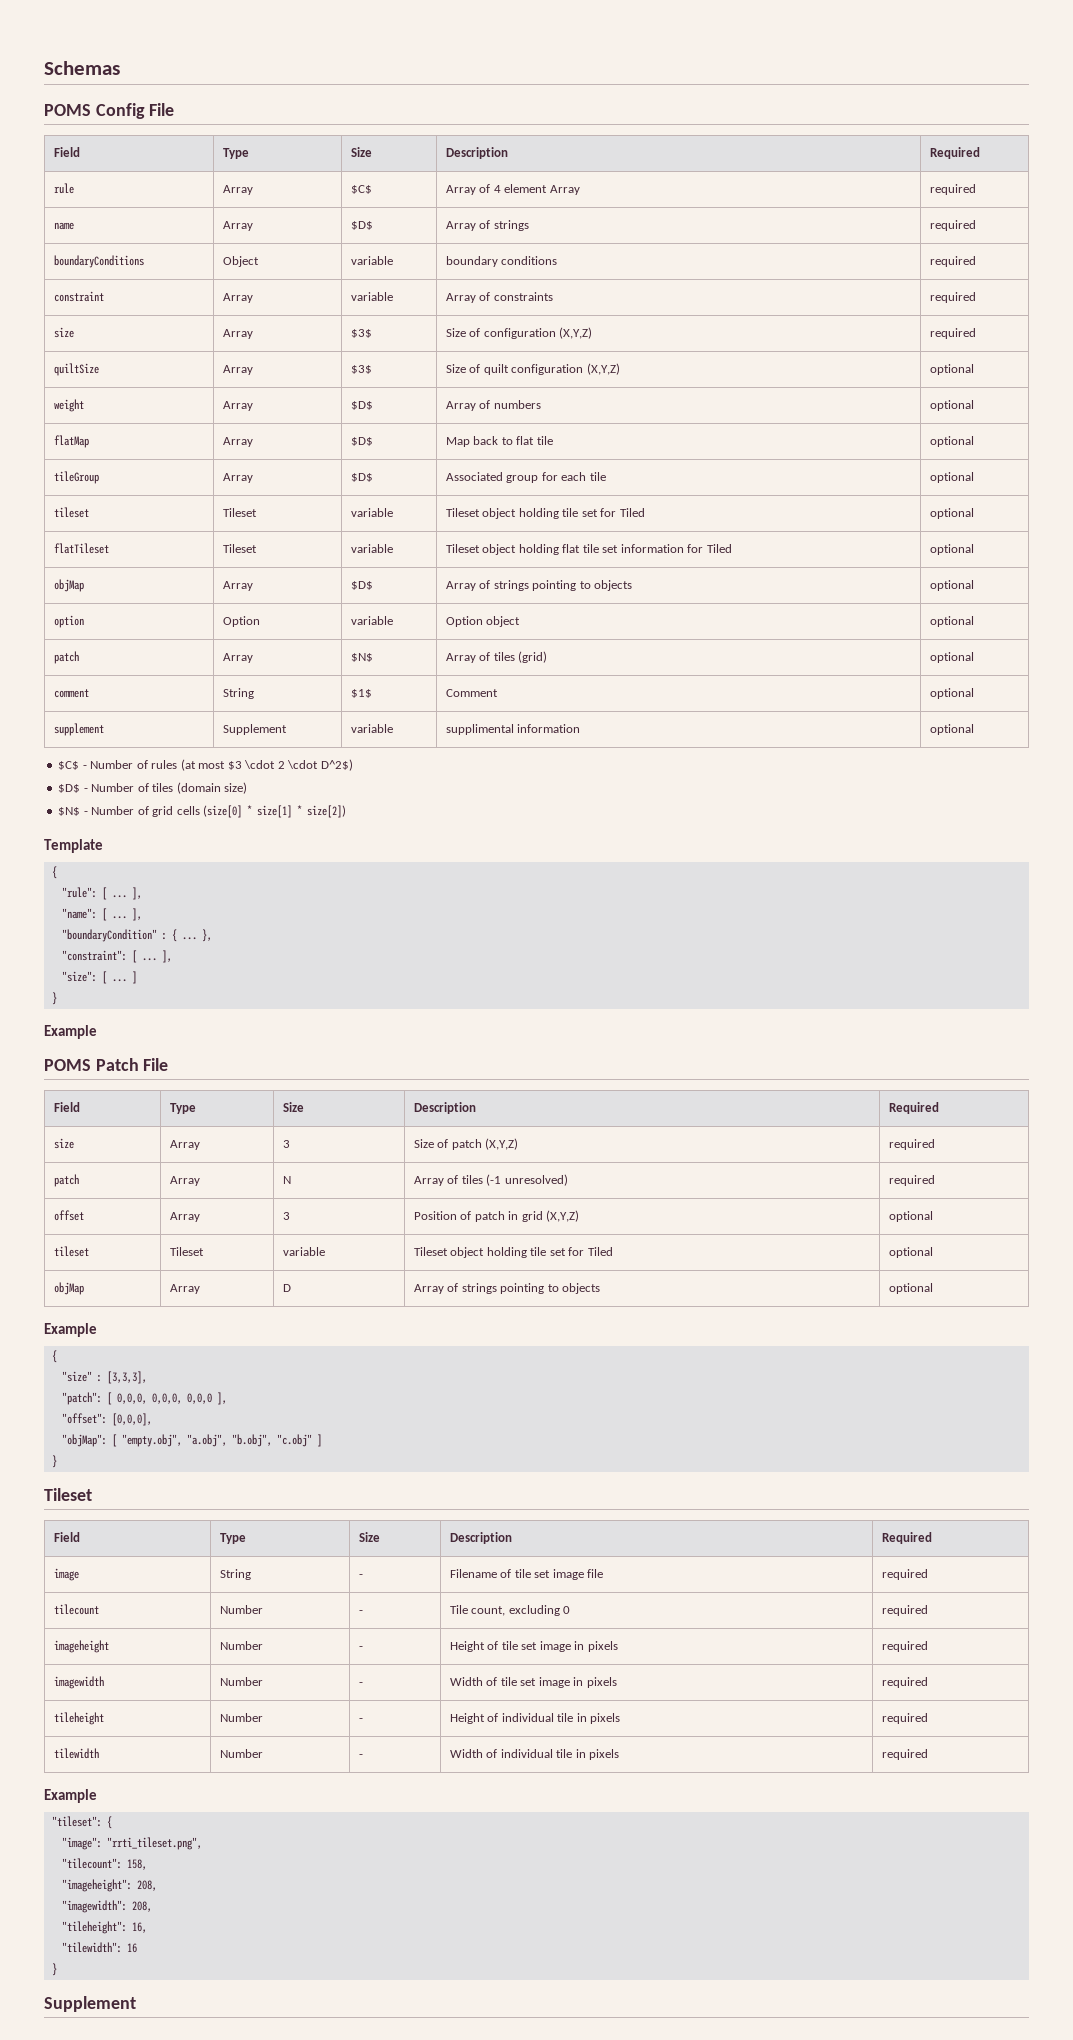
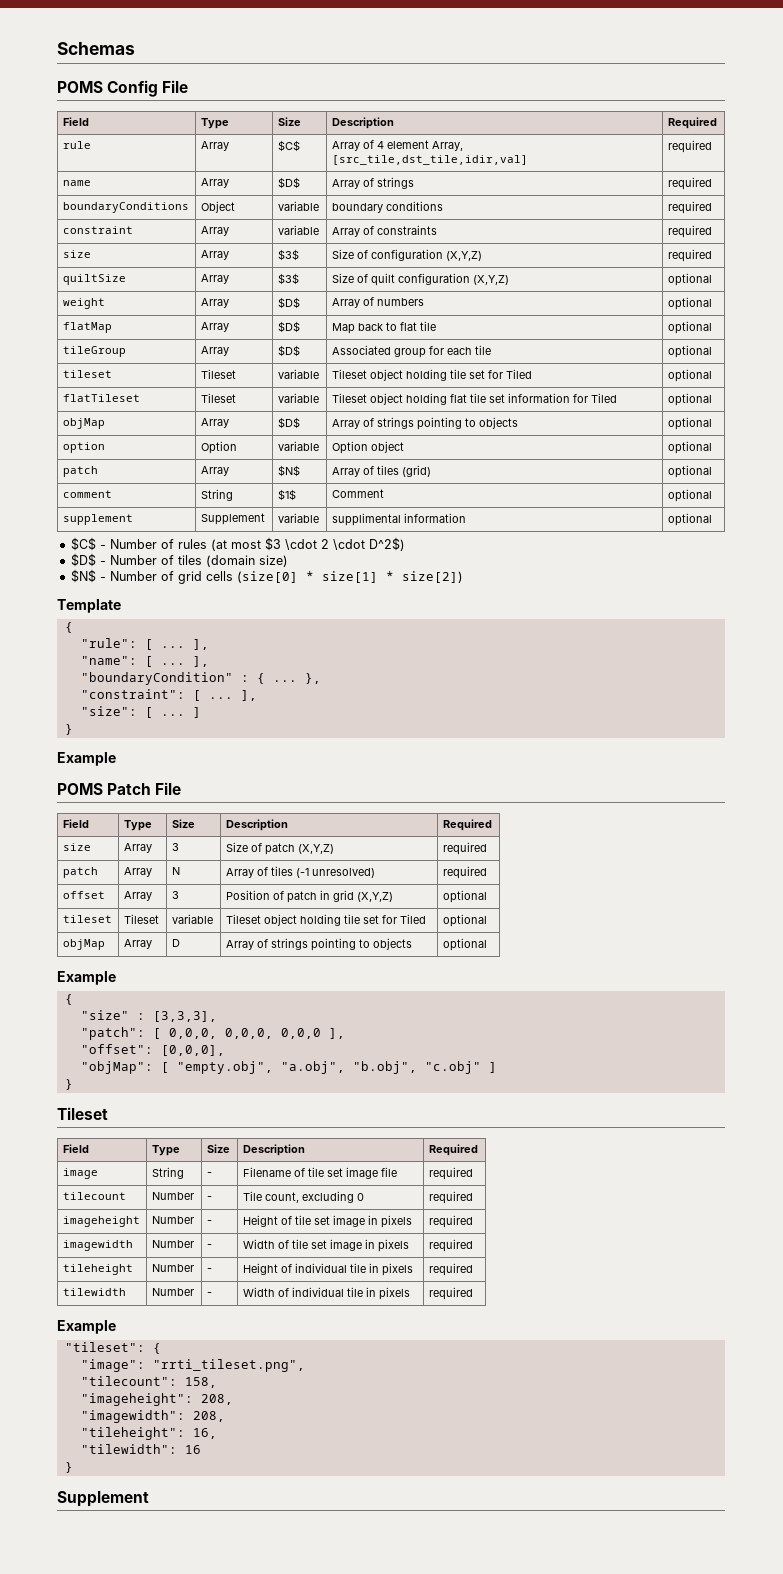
[549,185,580,195] Array -> [431,141,463,151] [331,155,528,165] Array, [src_tile,dst_tile,idir,val]

